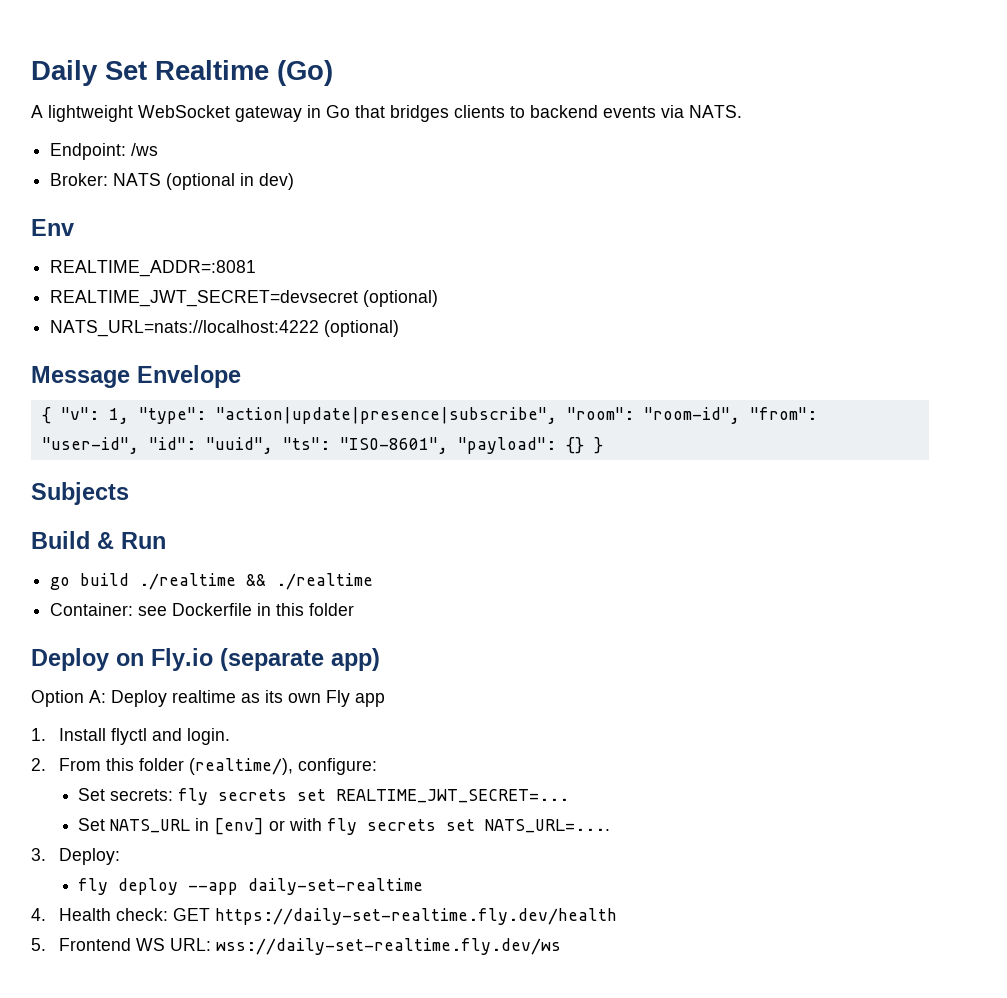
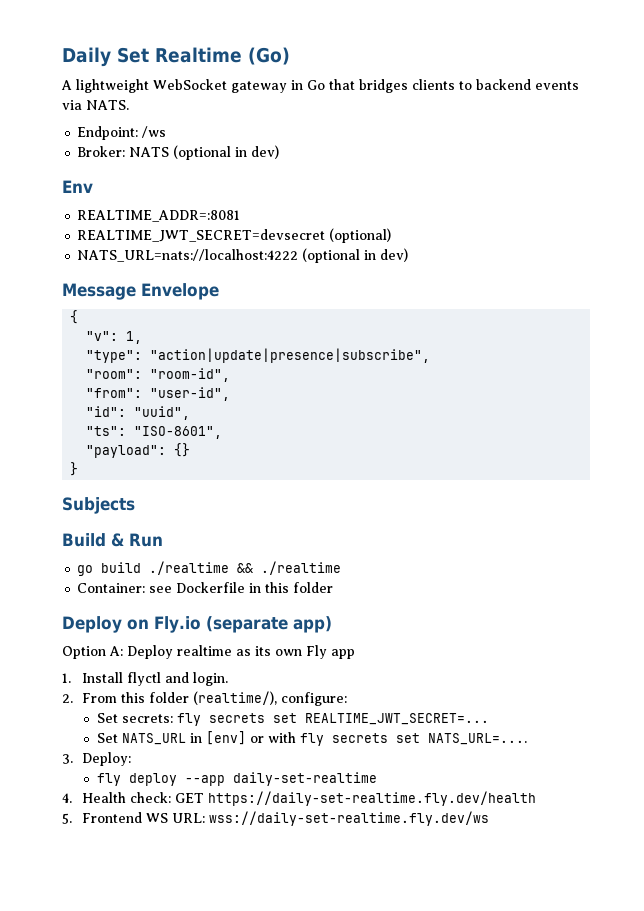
[324,320,400,337] (optional) -> [302,248,409,263] (optional in dev)
(51, 415) none -> (79, 317) //
(129, 416) none -> (143, 337) //
(557, 415) none -> (431, 355) //
(740, 415) none -> (231, 375) //
(139, 445) none -> (231, 394) //
(273, 445) none -> (191, 413) //
(448, 445) none -> (223, 432) //
(584, 445) none -> (191, 450) //

